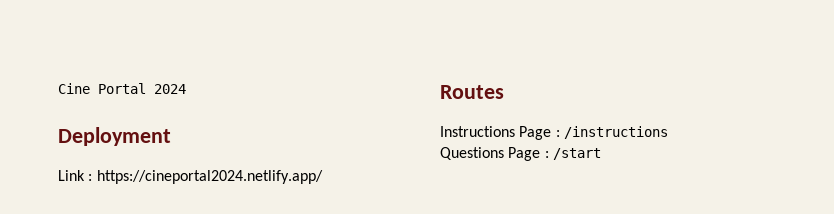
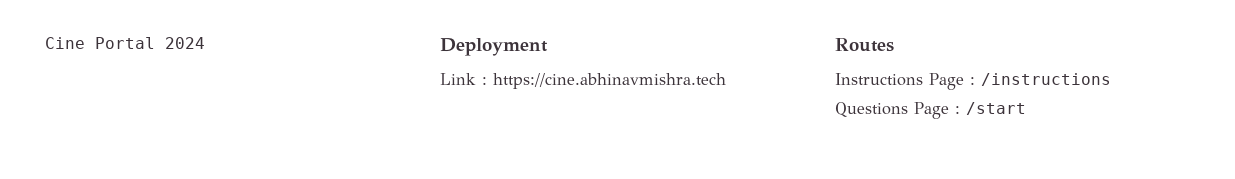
[96,170,323,184] https://cineportal2024.netlify.app/ -> [493,73,726,89] https://cine.abhinavmishra.tech

